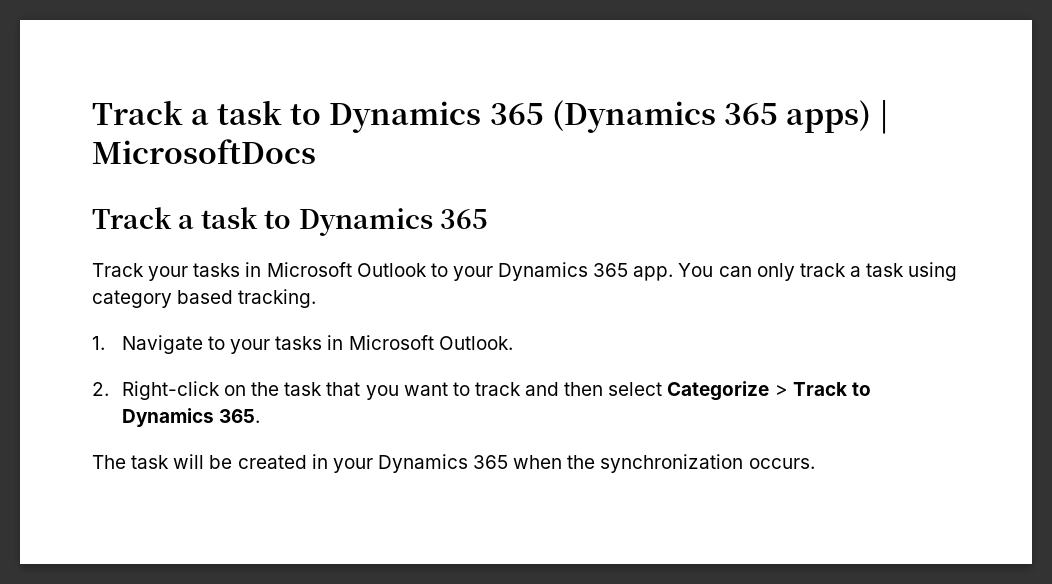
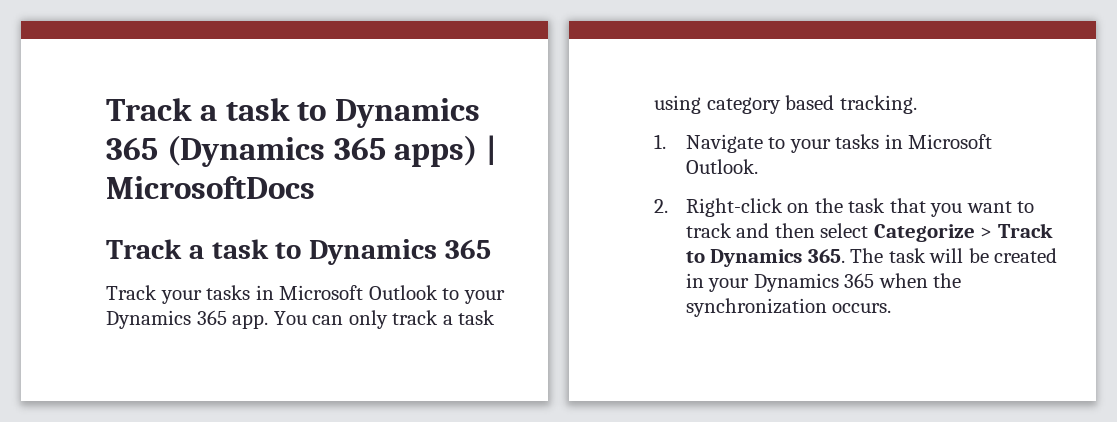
(261, 416) // -> (845, 256) none

